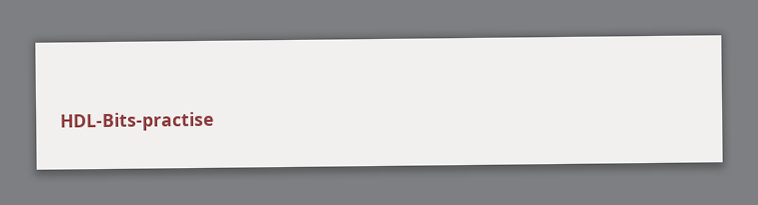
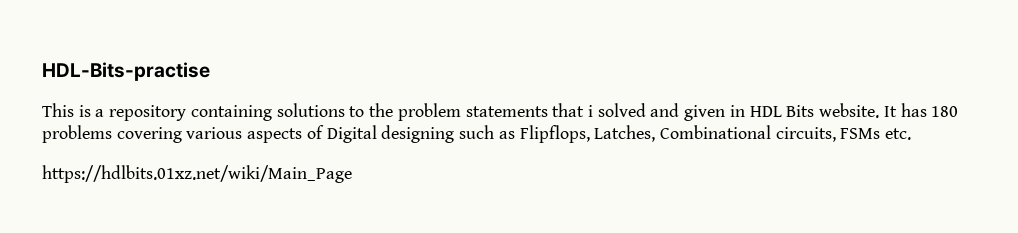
(214, 121) none -> [42,103,959,121] [42,125,912,143] [42,165,352,183] // This is a repository containing solutions to the problem statements that i solved and given in HDL Bits website. It has 180 problems covering various aspects of Digital designing such as Flipflops, Latches, Combinational circuits, FSMs etc. // https://hdlbits.01xz.net/wiki/Main_Page

